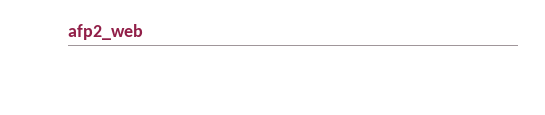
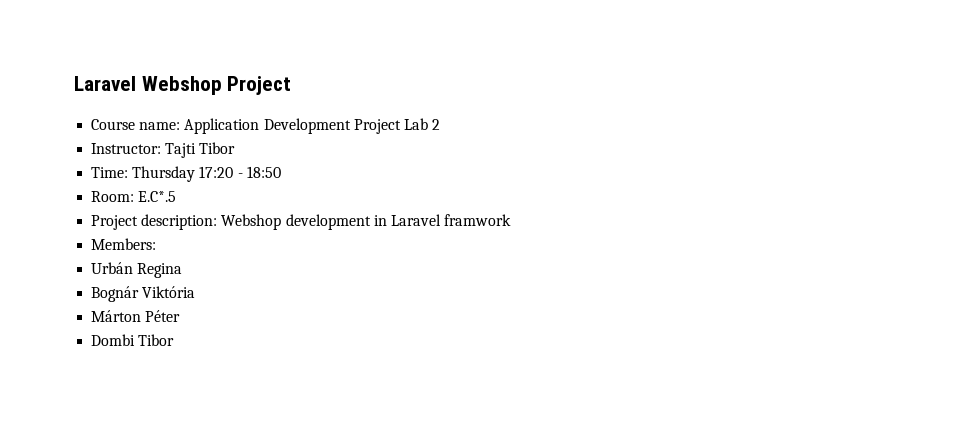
[68,24,143,40] afp2_web -> [74,76,292,95] [91,118,441,134] [91,142,236,158] [91,166,281,182] [91,191,177,202] [91,214,512,230] [91,238,157,250] [91,262,183,278] [91,286,196,302] [91,310,181,322] [91,334,175,346] Laravel Webshop Project // Course name: Application Development Project Lab 2 // Instructor: Tajti Tibor // Time: Thursday 17:20 - 18:50 // Room: E.C*.5 // Project description: Webshop development in Laravel framwork // Members: // Urbán Regina // Bognár Viktória // Márton Péter // Dombi Tibor

